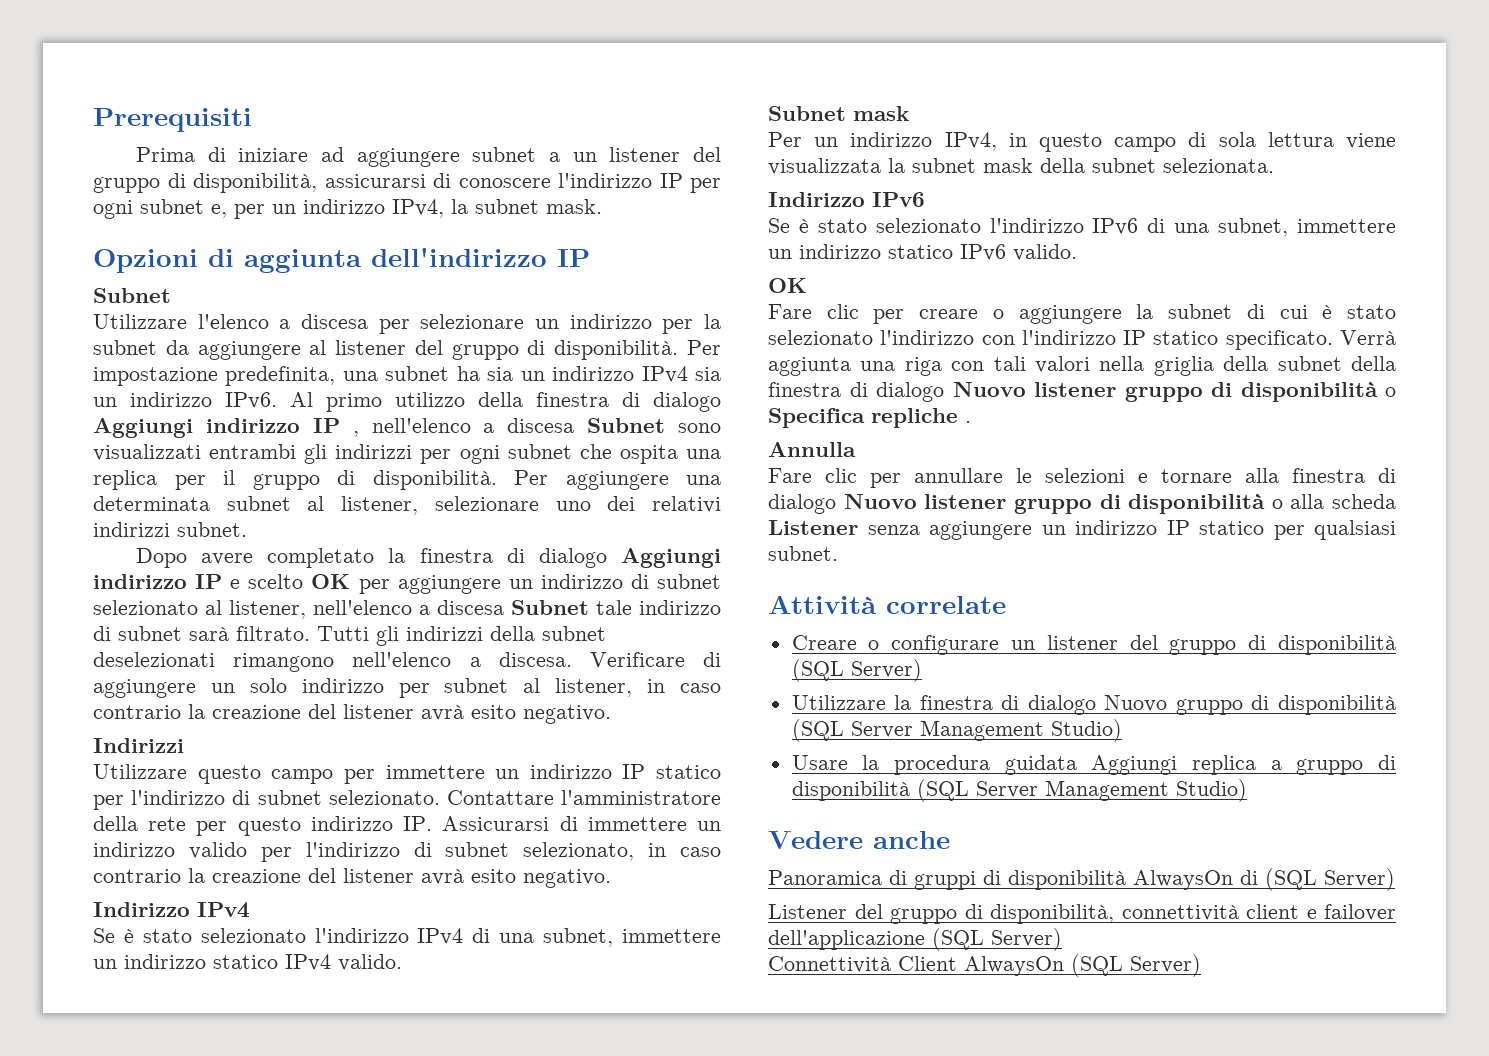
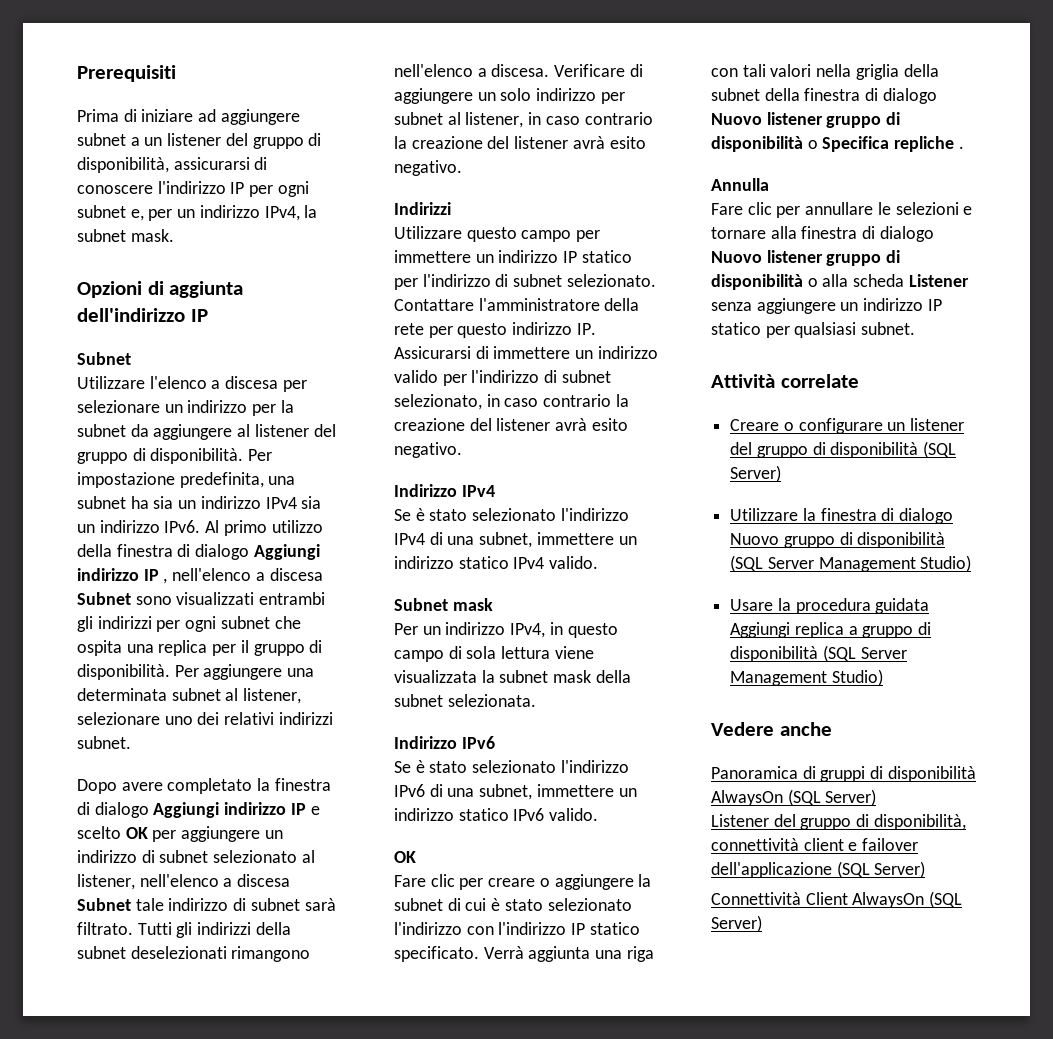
[1240,870,1258,885] di -> (783, 798) none

